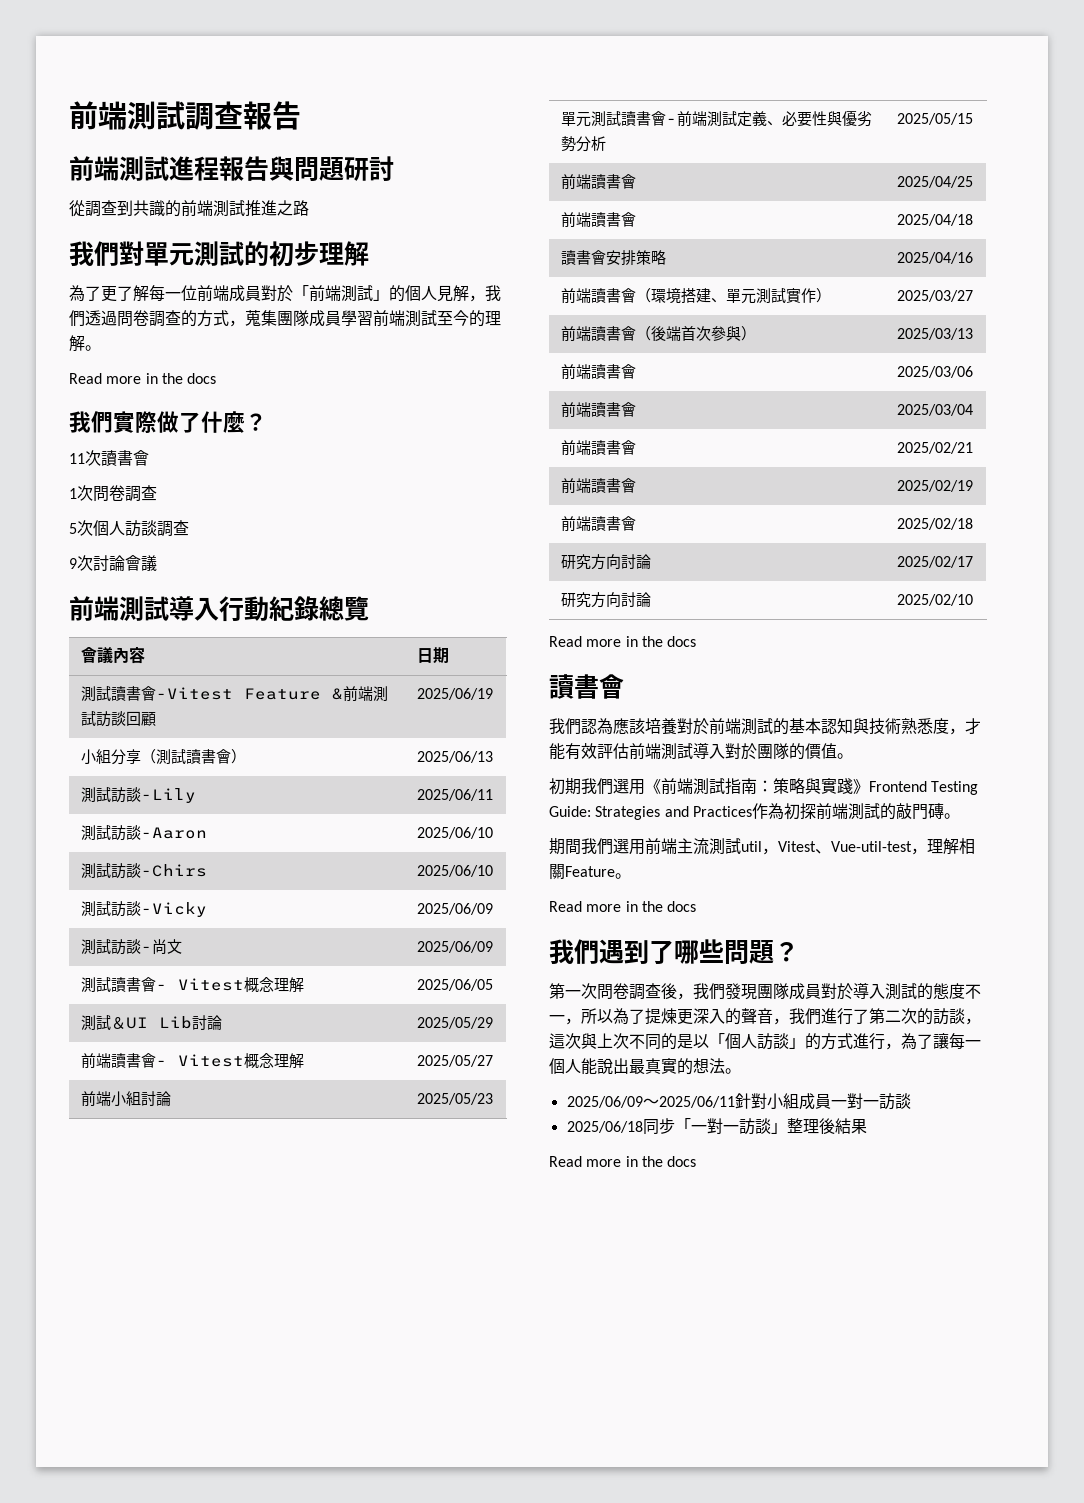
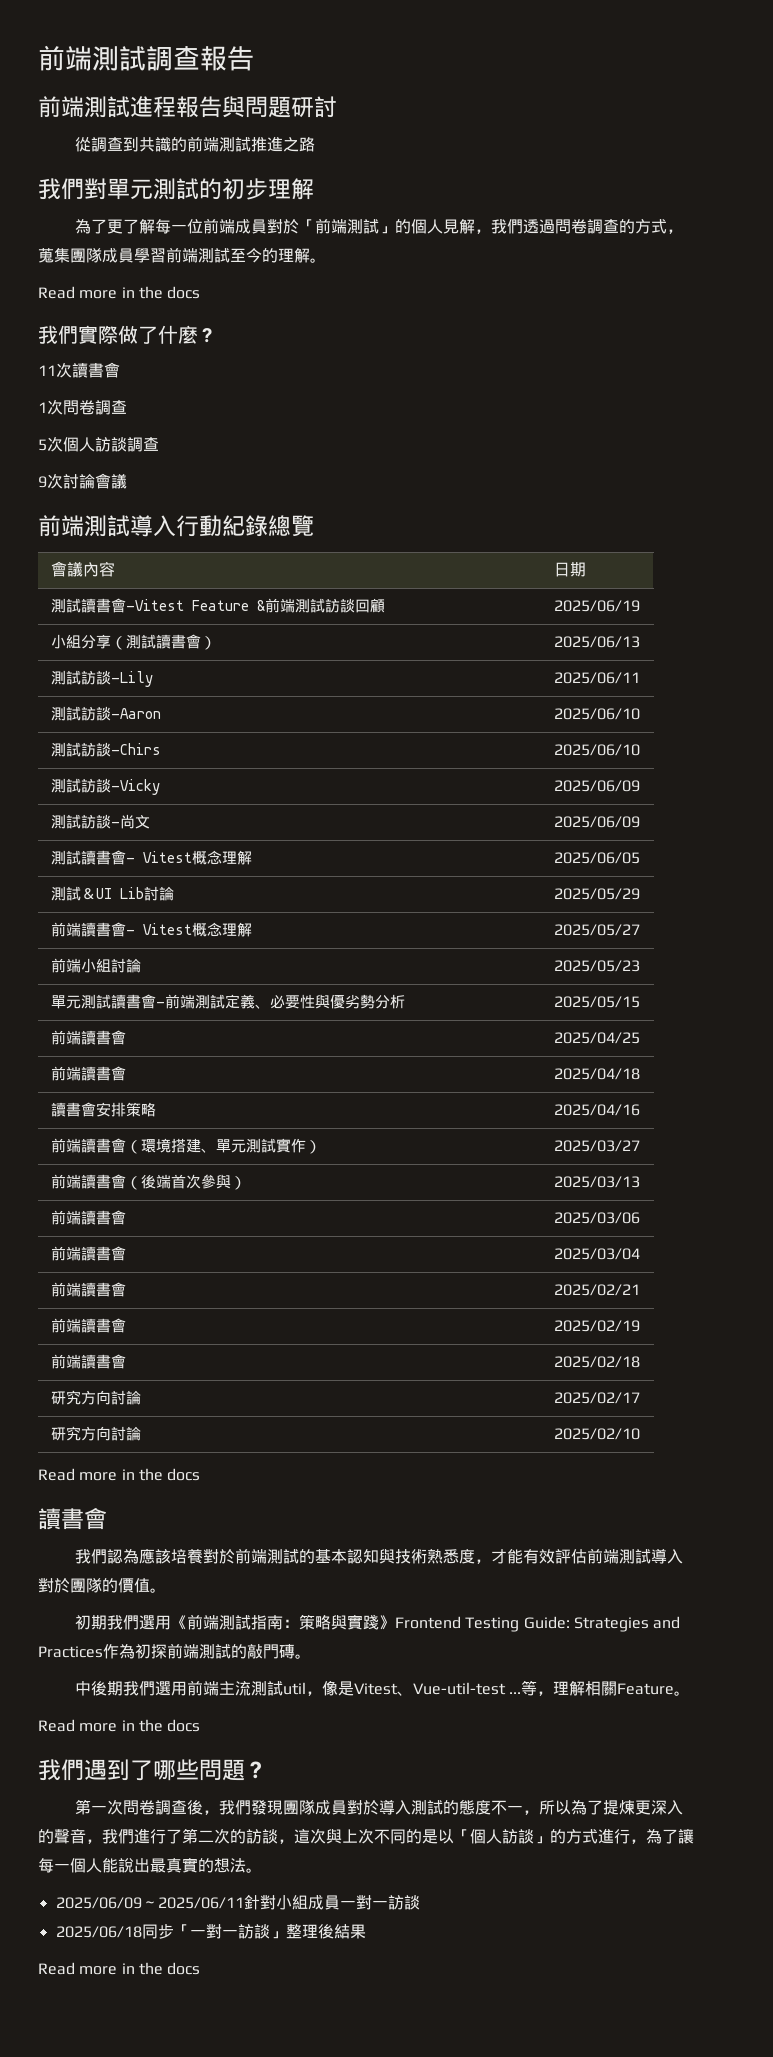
[549,838,581,855] 期間 -> [75,1681,124,1696] 中後期
(778, 851) none -> [322,1681,355,1696] 像是
(912, 846) none -> [509,1680,538,1696] ...等

